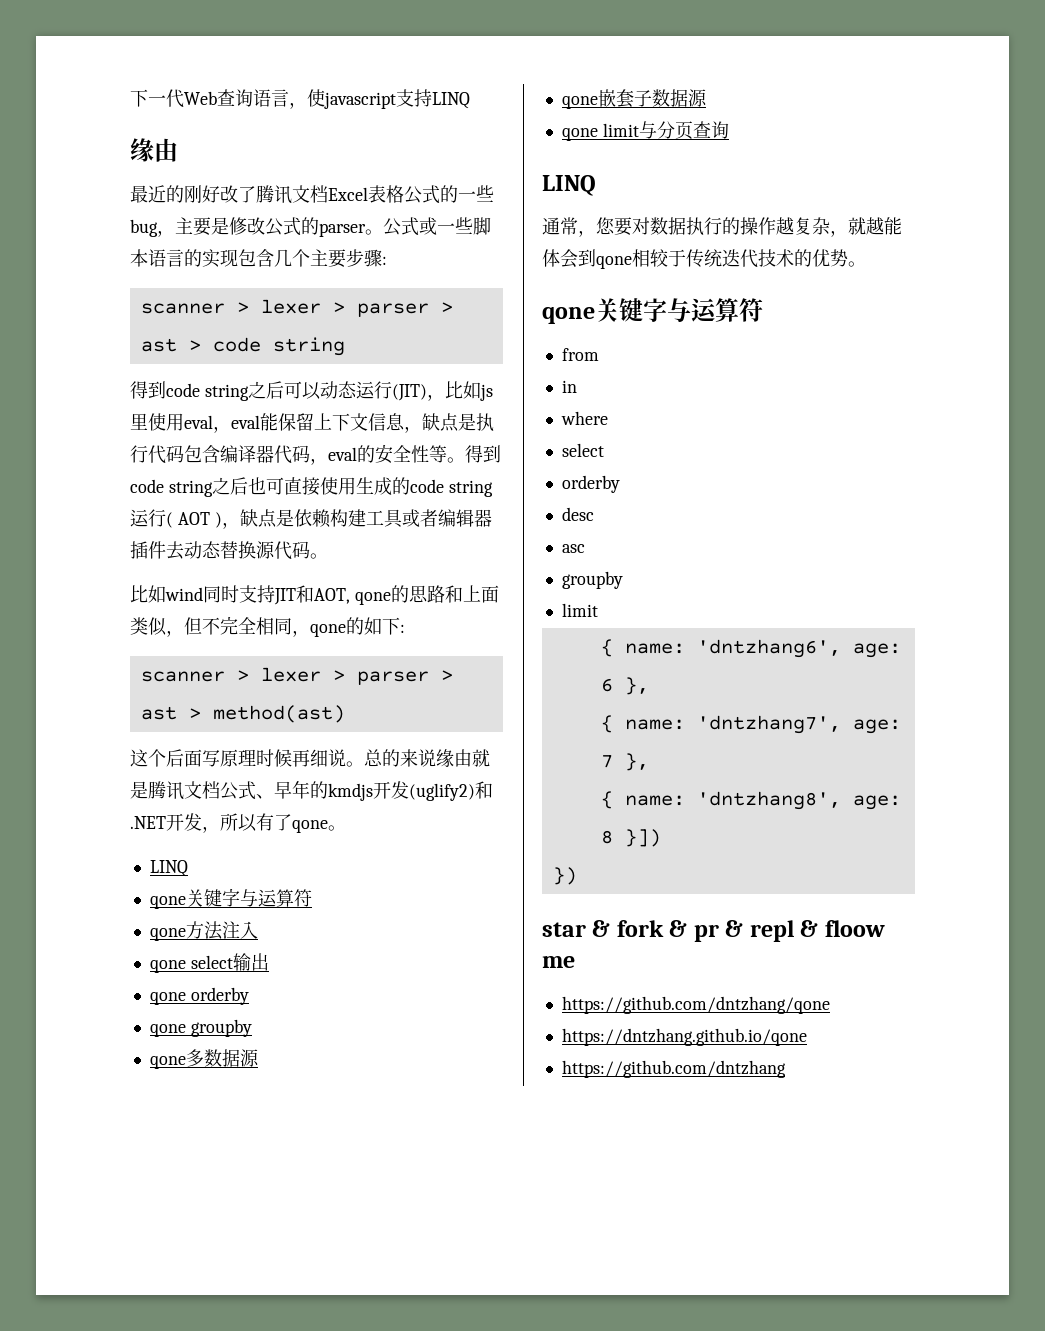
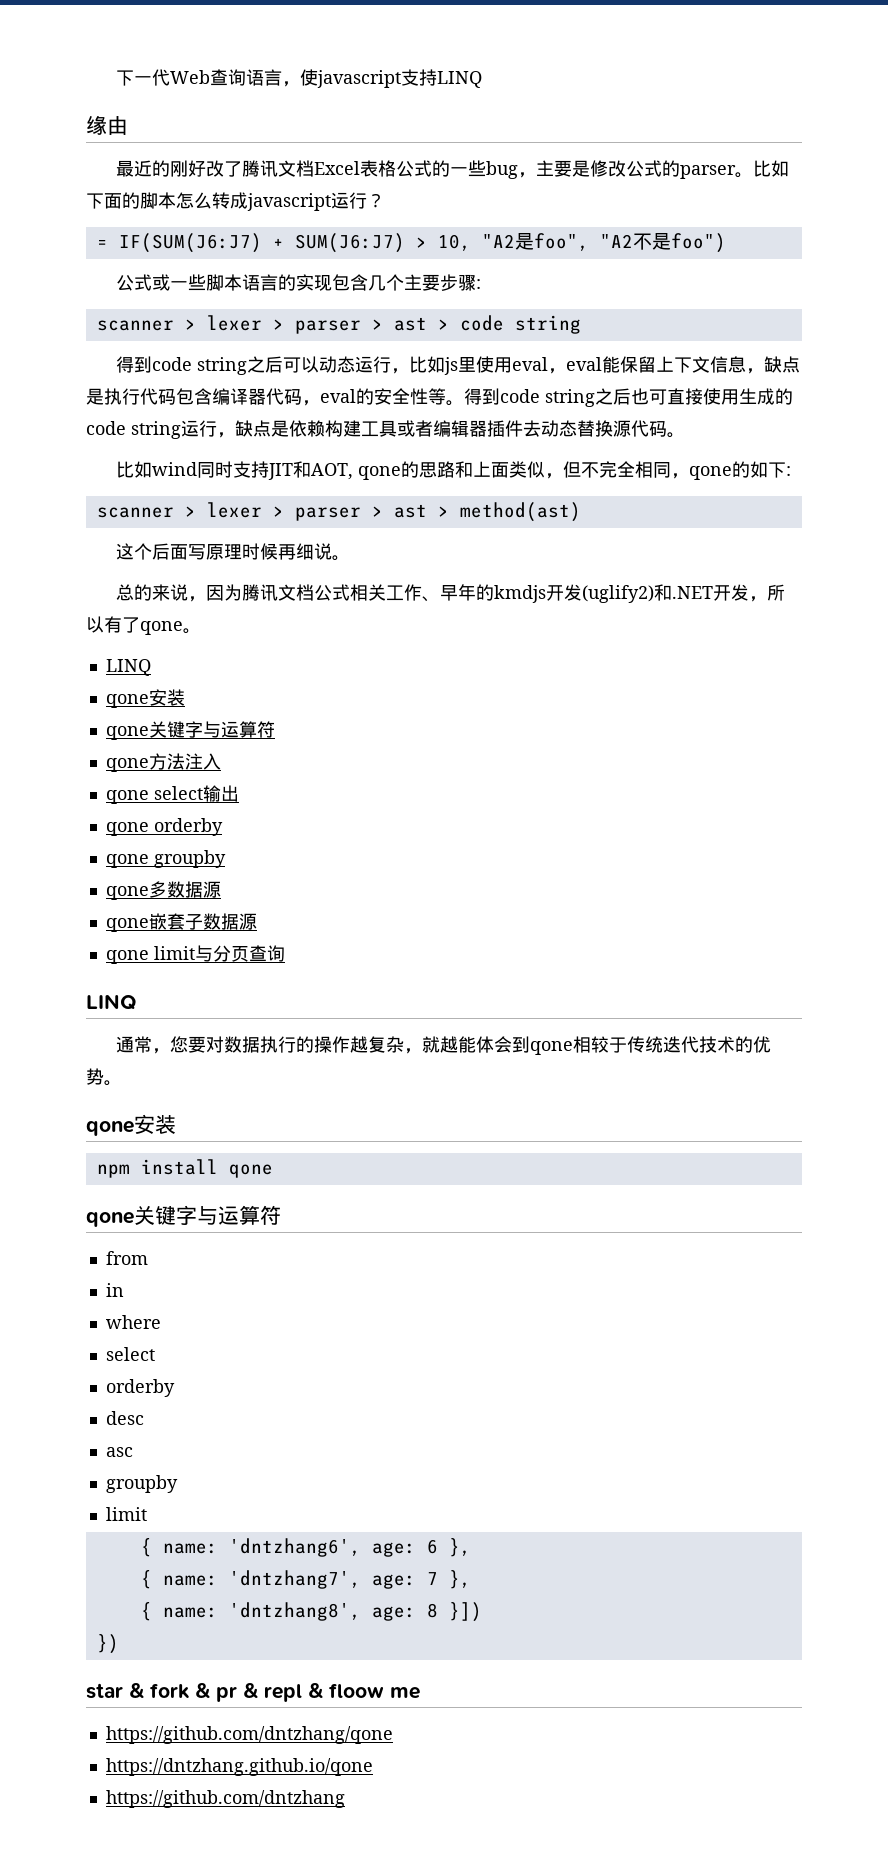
(383, 232) none -> [752,160,789,177] [86,192,385,211] [96,233,726,253] 比如下面的脚本怎么转成javascript运行？ // = IF(SUM(J6:J7) + SUM(J6:J7) > 10, "A2是foo", "A2不是foo") //
[391,384,427,401] (JIT) -> (391, 364) none
[166,512,222,528] ( AOT ) -> (217, 428) none
(364, 764) none -> (350, 558) //
[436,749,490,767] [130,781,148,799] 缘由就是 -> [187,584,242,602] ，因为
(256, 790) none -> [349,584,422,601] 相关工作
(188, 868) none -> [105,689,185,708] // qone安装
(866, 264) none -> [86,1114,176,1136] [96,1159,273,1178] // qone安装 // npm install qone

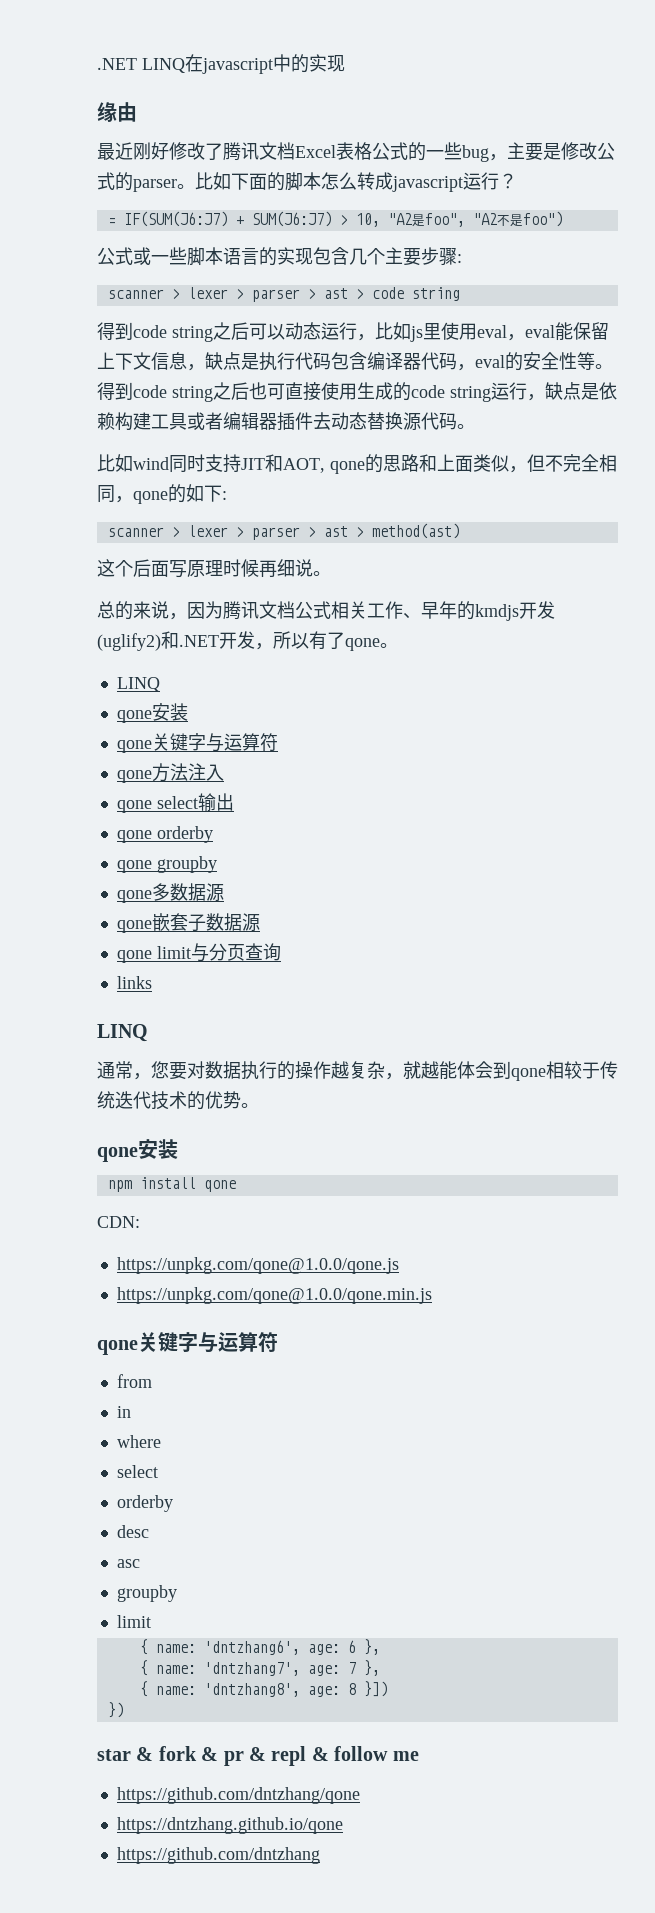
[115,69,482,88] 下一代Web查询语言，使javascript支持LINQ -> [97,54,345,74] .NET LINQ在javascript中的实现
[151,160,206,177] 的刚好 -> [133,142,187,160] 刚好修
(285, 953) none -> [116,976,152,989] // links
(273, 1171) none -> [97,1216,140,1228] [116,1257,399,1274] [116,1287,432,1304] // CDN: // https://unpkg.com/qone@1.0.0/qone.js // https://unpkg.com/qone@1.0.0/qone.min.js
[329,1683,384,1698] floow -> [334,1746,389,1761] follow

